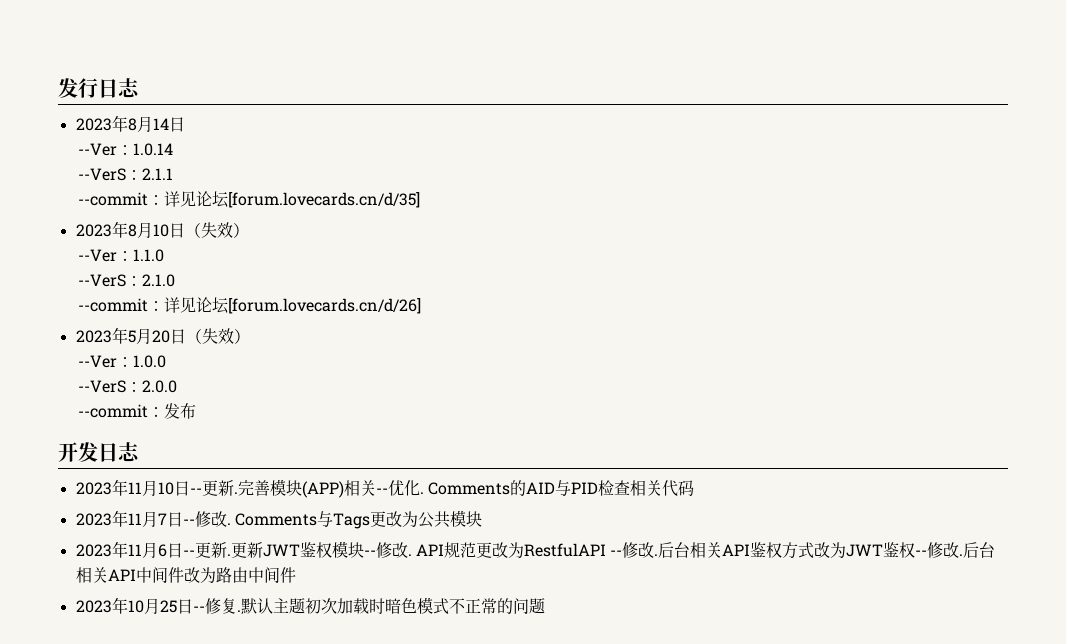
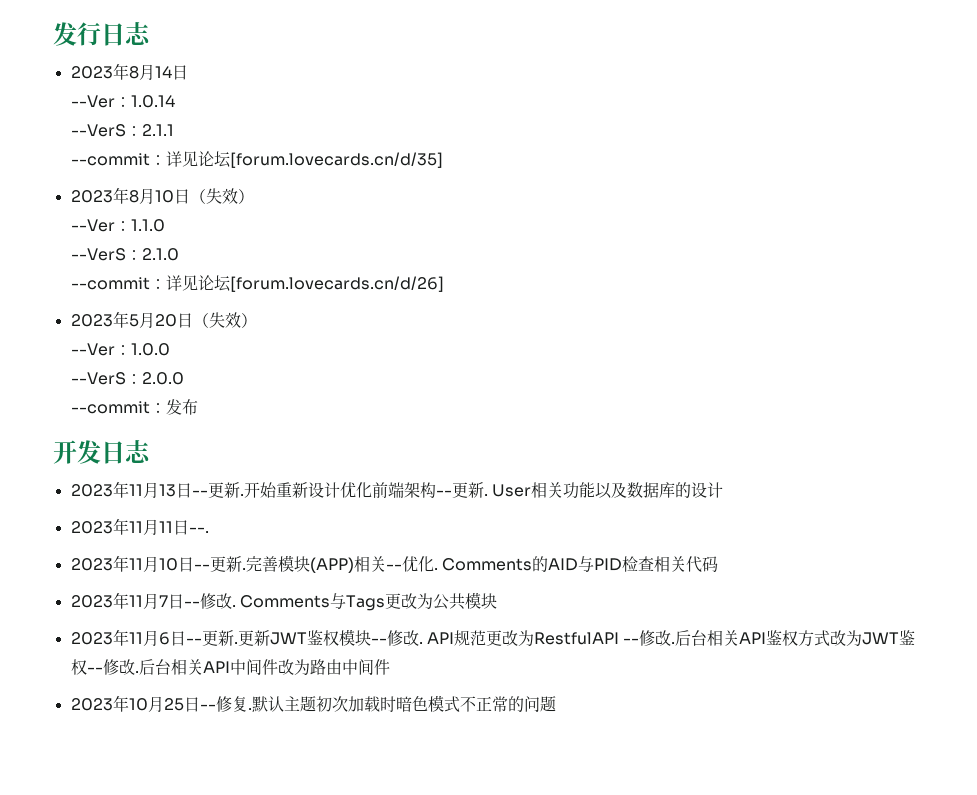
(140, 452) none -> [70,481,723,499] [70,518,209,535] // 2023年11月13日--更新.开始重新设计优化前端架构--更新. User相关功能以及数据库的设计 // 2023年11月11日--.

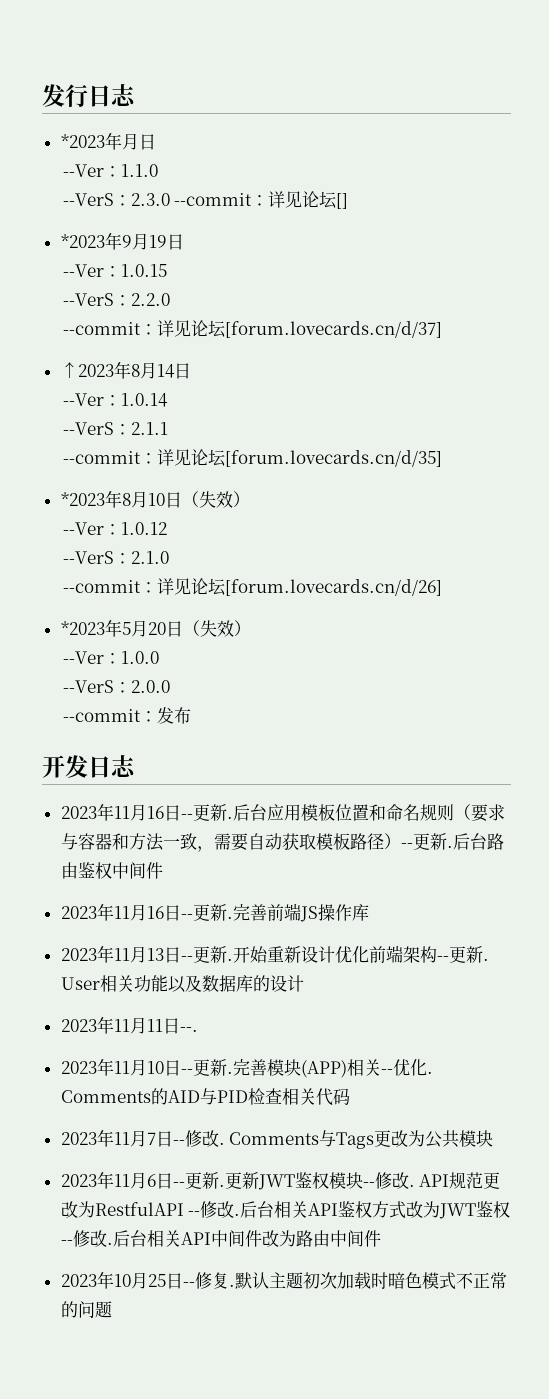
[70,66,113,79] 2023 -> [60,132,156,150] [62,164,158,177] [62,191,349,209] [60,232,184,250] [62,264,167,277] [62,293,170,306] [62,320,442,338] [60,362,114,378] *2023年月日 // --Ver：1.1.0 // --VerS：2.3.0 --commit：详见论坛[] // *2023年9月19日 // --Ver：1.0.15 // --VerS：2.2.0 // --commit：详见论坛[forum.lovecards.cn/d/37] // ↑2023
[70,190,113,203] 2023 -> [60,492,105,506] *2023
[131,219,166,232] 1.1.0 -> [120,522,167,535] 1.0.12
[70,314,113,327] 2023 -> [60,621,105,635] *2023
(151, 451) none -> [60,803,505,822] [60,833,504,852] [60,862,163,879] [60,903,369,922] // 2023年11月16日--更新.后台应用模板位置和命名规则（要求与容器和方法一致，需要自动获取模板路径）--更新.后台路由鉴权中间件 // 2023年11月16日--更新.完善前端JS操作库

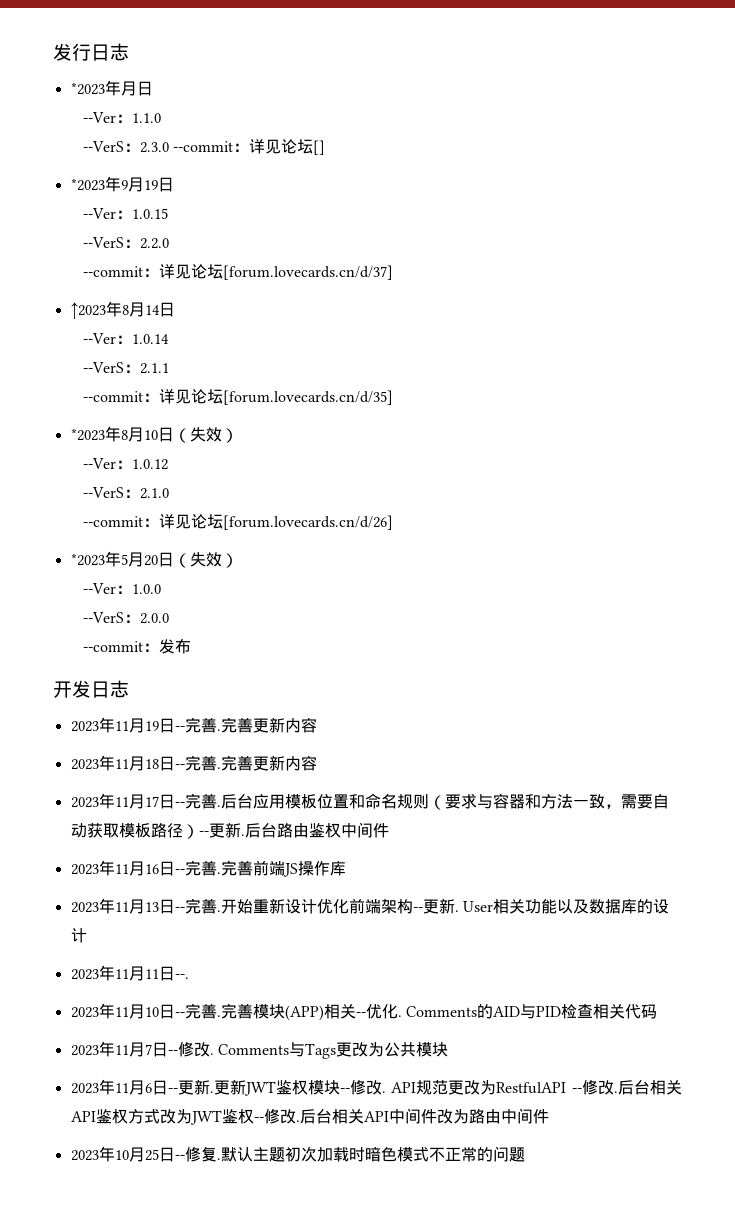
[146,804,227,821] 16日--更新 -> [144,717,317,733] [70,755,317,771] [70,793,217,809] 19日--完善.完善更新内容 // 2023年11月18日--完善.完善更新内容 // 2023年11月17日--完善
[192,904,227,921] 更新 -> [184,860,217,876] 完善
[192,946,227,963] 更新 -> [184,898,217,914] 完善
[192,1059,227,1076] 更新 -> [184,1003,217,1019] 完善

